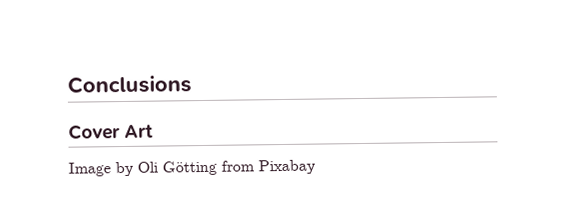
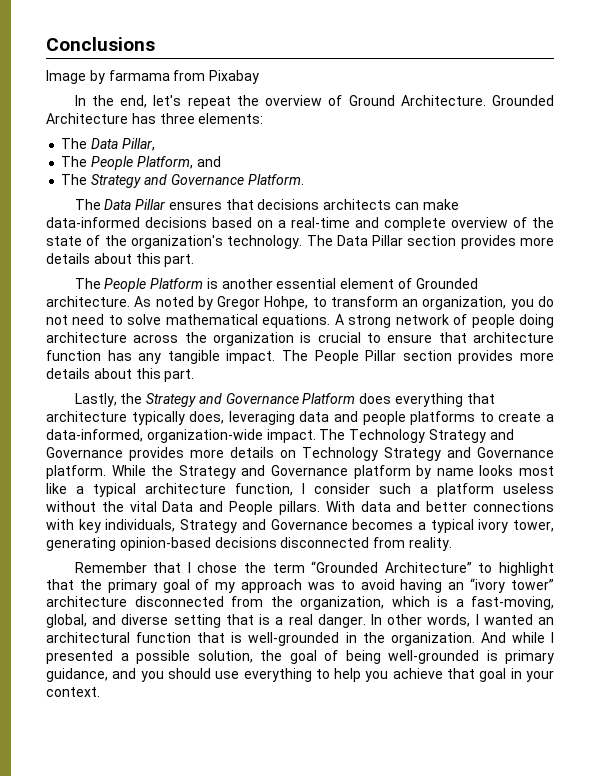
[68,124,154,140] // Cover Art -> (155, 44) none
[137,160,217,176] Oli Götting -> [108,70,170,81] farmama
(316, 167) none -> [74,95,554,109] [46,113,264,124] [61,138,155,151] [61,156,221,170] [61,174,304,188] [74,199,459,210] [46,217,554,231] [46,235,554,249] [46,253,195,267] [74,278,478,292] [46,296,554,310] [46,314,554,328] [46,332,554,346] [46,350,555,364] [46,368,195,382] [74,393,495,407] [46,411,555,425] [46,429,514,443] [46,447,554,461] [46,465,555,479] [46,483,554,497] [46,501,554,515] [46,519,554,533] [46,537,452,551] [74,561,554,576] [46,578,555,593] [46,596,554,610] [46,614,554,628] [46,632,555,646] [46,650,554,664] [46,668,555,682] [46,687,100,697] // In the end, let's repeat the overview of Ground Architecture. Grounded Architecture has three elements: // The Data Pillar, // The People Platform, and // The Strategy and Governance Platform. // The Data Pillar ensures that decisions architects can make data-informed decisions based on a real-time and complete overview of the state of the organization's technology. The Data Pillar section provides more details about this part. // The People Platform is another essential element of Grounded architecture. As noted by Gregor Hohpe, to transform an organization, you do not need to solve mathematical equations. A strong network of people doing architecture across the organization is crucial to ensure that architecture function has any tangible impact. The People Pillar section provides more details about this part. // Lastly, the Strategy and Governance Platform does everything that architecture typically does, leveraging data and people platforms to create a data-informed, organization-wide impact. The Technology Strategy and Governance provides more details on Technology Strategy and Governance platform. While the Strategy and Governance platform by name looks most like a typical architecture function, I consider such a platform useless without the vital Data and People pillars. With data and better connections with key individuals, Strategy and Governance becomes a typical ivory tower, generating opinion-based decisions disconnected from reality. // Remember that I chose the term “Grounded Architecture” to highlight that the primary goal of my approach was to avoid having an “ivory tower” architecture disconnected from the organization, which is a fast-moving, global, and diverse setting that is a real danger. In other words, I wanted an architectural function that is well-grounded in the organization. And while I presented a possible solution, the goal of being well-grounded is primary guidance, and you should use everything to help you achieve that goal in your context.

